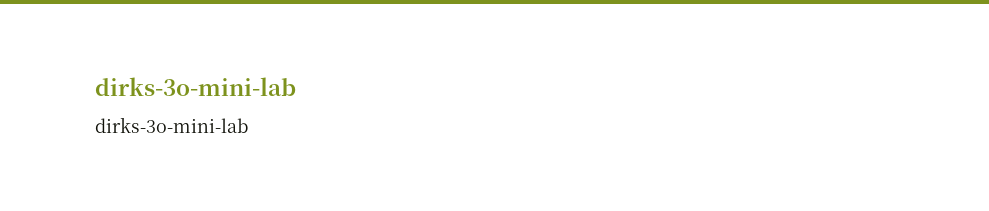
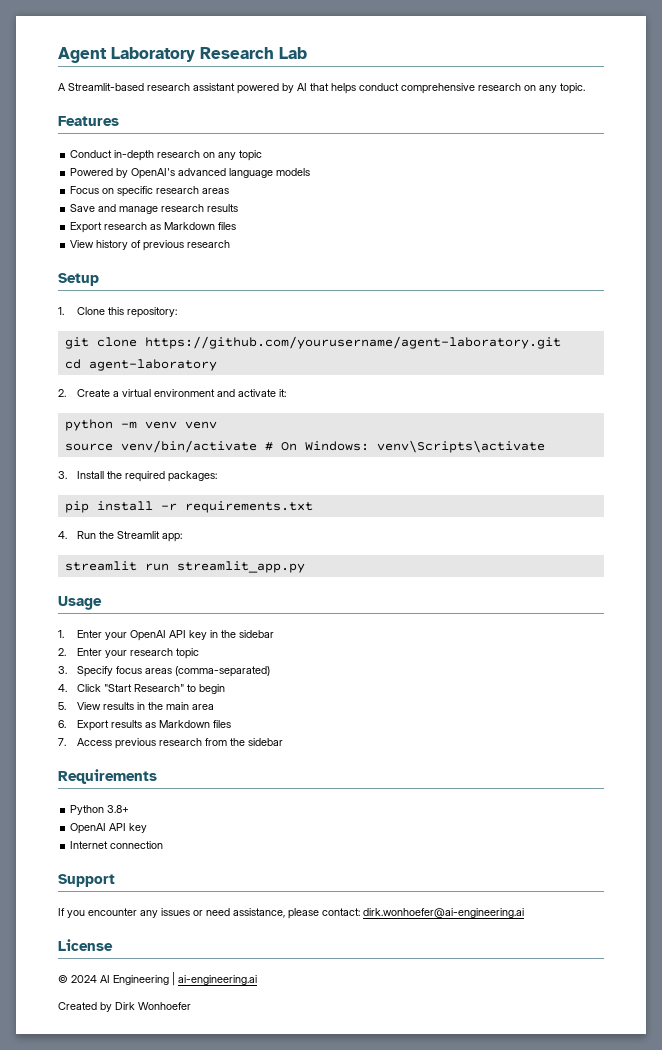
[95,77,296,96] [95,117,248,133] dirks-3o-mini-lab // dirks-3o-mini-lab -> [58,47,307,63] [58,83,585,94] [58,116,119,126] [70,150,263,161] [70,168,311,179] [70,186,230,197] [70,204,239,214] [70,222,237,233] [70,240,231,251] [58,273,99,286] [58,307,178,318] [64,336,561,349] [64,359,217,371] [58,389,287,397] [64,419,217,431] [64,440,545,453] [58,471,218,482] [64,501,313,513] [58,531,183,542] [64,561,305,573] [58,596,102,610] [58,630,275,641] [58,648,200,659] [58,666,271,677] [58,684,226,694] [58,702,215,710] [58,720,232,731] [58,738,284,749] [58,769,157,784] [70,805,130,815] [70,823,148,834] [70,841,164,849] [58,874,115,887] [58,908,524,919] [58,939,113,951] [58,972,257,986] [58,1002,191,1012] Agent Laboratory Research Lab // A Streamlit-based research assistant powered by AI that helps conduct comprehensive research on any topic. // Features // Conduct in-depth research on any topic // Powered by OpenAI's advanced language models // Focus on specific research areas // Save and manage research results // Export research as Markdown files // View history of previous research // Setup // 1. Clone this repository: // git clone https://github.com/yourusername/agent-laboratory.git // cd agent-laboratory // 2. Create a virtual environment and activate it: // python -m venv venv // source venv/bin/activate # On Windows: venv\Scripts\activate // 3. Install the required packages: // pip install -r requirements.txt // 4. Run the Streamlit app: // streamlit run streamlit_app.py // Usage // 1. Enter your OpenAI API key in the sidebar // 2. Enter your research topic // 3. Specify focus areas (comma-separated) // 4. Click "Start Research" to begin // 5. View results in the main area // 6. Export results as Markdown files // 7. Access previous research from the sidebar // Requirements // Python 3.8+ // OpenAI API key // Internet connection // Support // If you encounter any issues or need assistance, please contact: dirk.wonhoefer@ai-engineering.ai // License // © 2024 AI Engineering | ai-engineering.ai // Created by Dirk Wonhoefer

